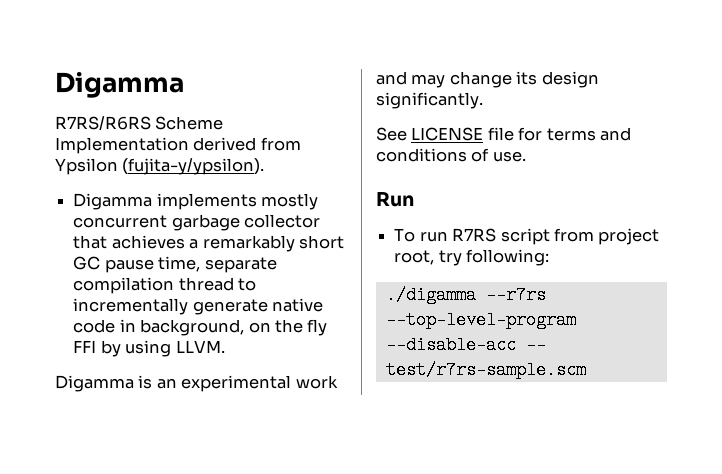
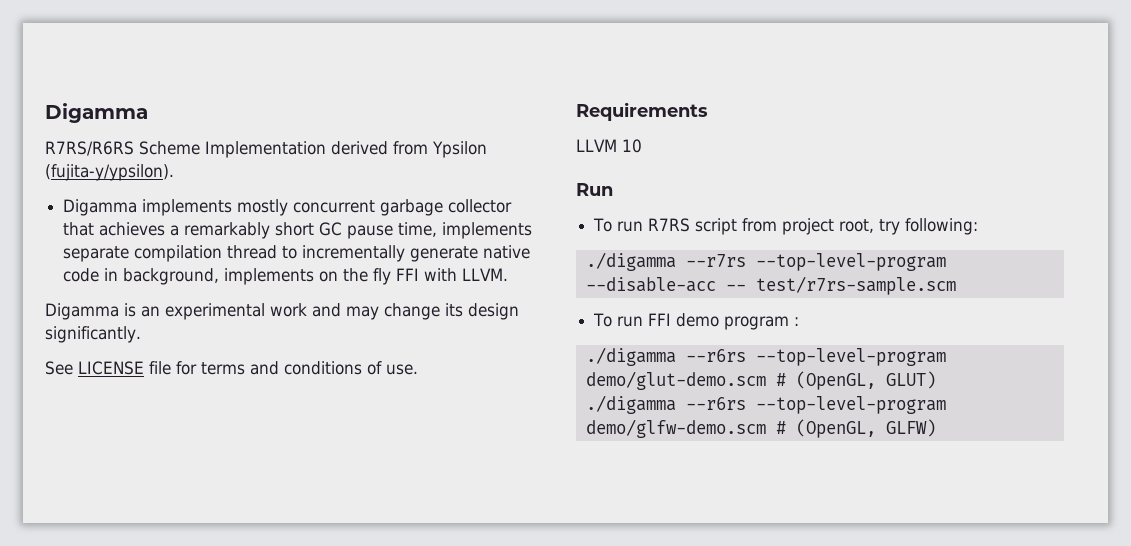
(201, 264) none -> [442,222,533,239] implements
(245, 327) none -> [224,268,315,285] implements
[100,340,172,357] by using -> [424,268,458,281] with
(526, 156) none -> [576,102,708,121] [576,139,642,153] // Requirements // LLVM 10
(586, 370) none -> [593,313,800,330] [585,347,946,366] [585,371,936,390] [585,395,946,414] [585,419,936,438] // To run FFI demo program : // ./digamma --r6rs --top-level-program demo/glut-demo.scm # (OpenGL, GLUT) // ./digamma --r6rs --top-level-program demo/glfw-demo.scm # (OpenGL, GLFW)

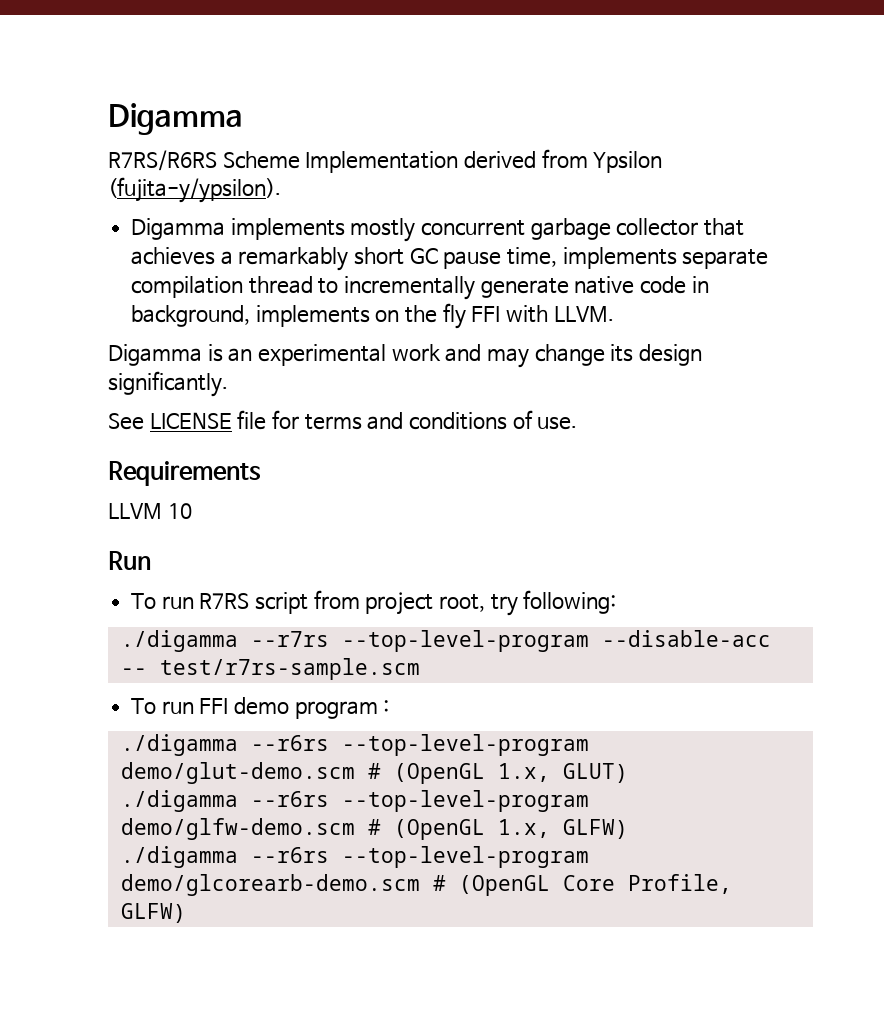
[795,371,876,390] (OpenGL, -> [393,763,550,784] (OpenGL 1.x,
[795,419,936,438] (OpenGL, GLFW) -> [393,819,628,840] [120,846,589,868] [120,874,732,896] [120,903,186,923] (OpenGL 1.x, GLFW) // ./digamma --r6rs --top-level-program demo/glcorearb-demo.scm # (OpenGL Core Profile, GLFW)

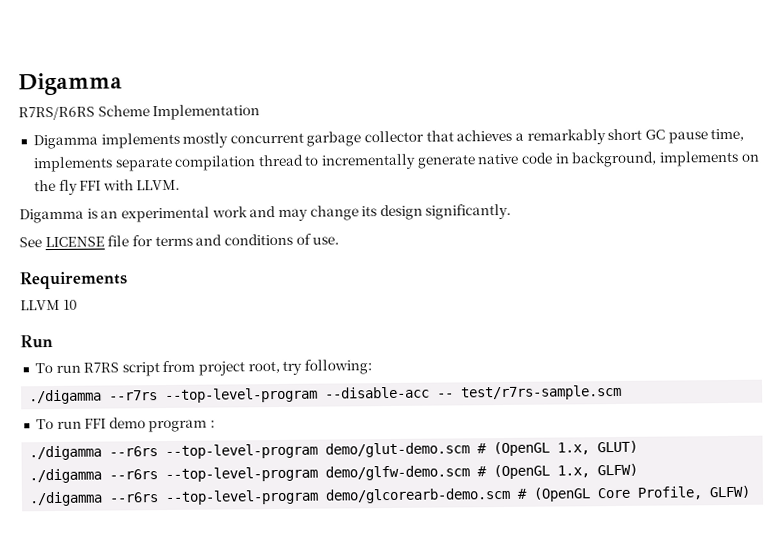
[463,149,663,173] [108,177,281,203] derived from Ypsilon (fujita-y/ypsilon). -> (261, 112) none

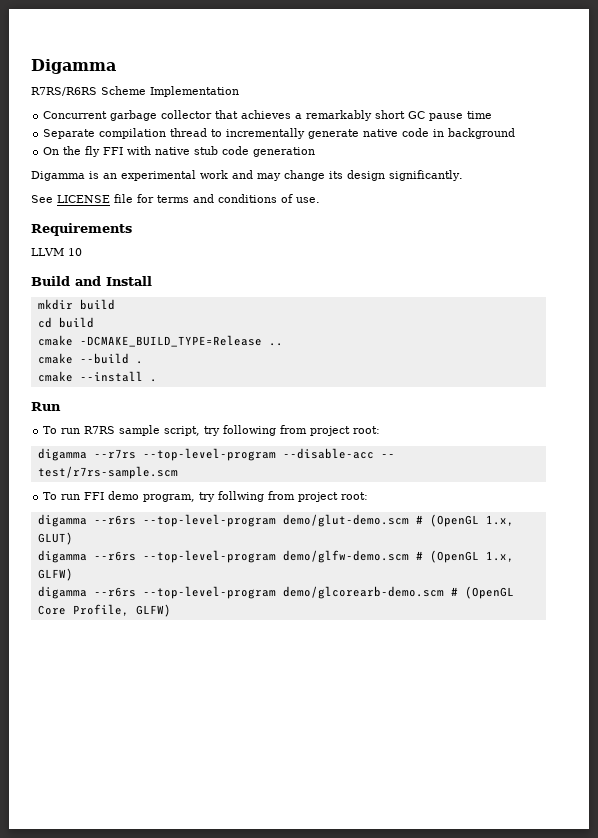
[32,132,304,150] Digamma implements mostly concurrent -> [43,111,108,119] Concurrent
[710,128,745,142] [32,156,173,173] time, implements separate -> [467,111,493,119] [43,129,96,139] time // Separate
[571,150,760,168] background, implements on -> [448,128,516,139] [43,147,60,155] background // On
[136,179,181,191] LLVM. -> [155,146,316,157] native stub code generation
[20,335,53,349] [34,359,373,377] [29,389,103,405] Run // To run R7RS script from project root, try following: // ./digamma -> [31,276,152,286] [37,299,115,310] [37,317,94,328] [37,335,283,347] [37,353,143,364] [37,371,157,382] [31,402,61,411] [43,425,381,436] [37,448,87,461] Build and Install // mkdir build // cd build // cmake -DCMAKE_BUILD_TYPE=Release .. // cmake --build . // cmake --install . // Run // To run R7RS sample script, try following from project root: // digamma
[148,419,216,433] [29,445,103,461] program : // ./digamma -> [143,491,369,502] [37,514,87,527] program, try follwing from project root: // digamma
[29,468,103,484] ./digamma -> [37,550,87,563] digamma
[29,491,104,507] ./digamma -> [37,586,87,599] digamma

